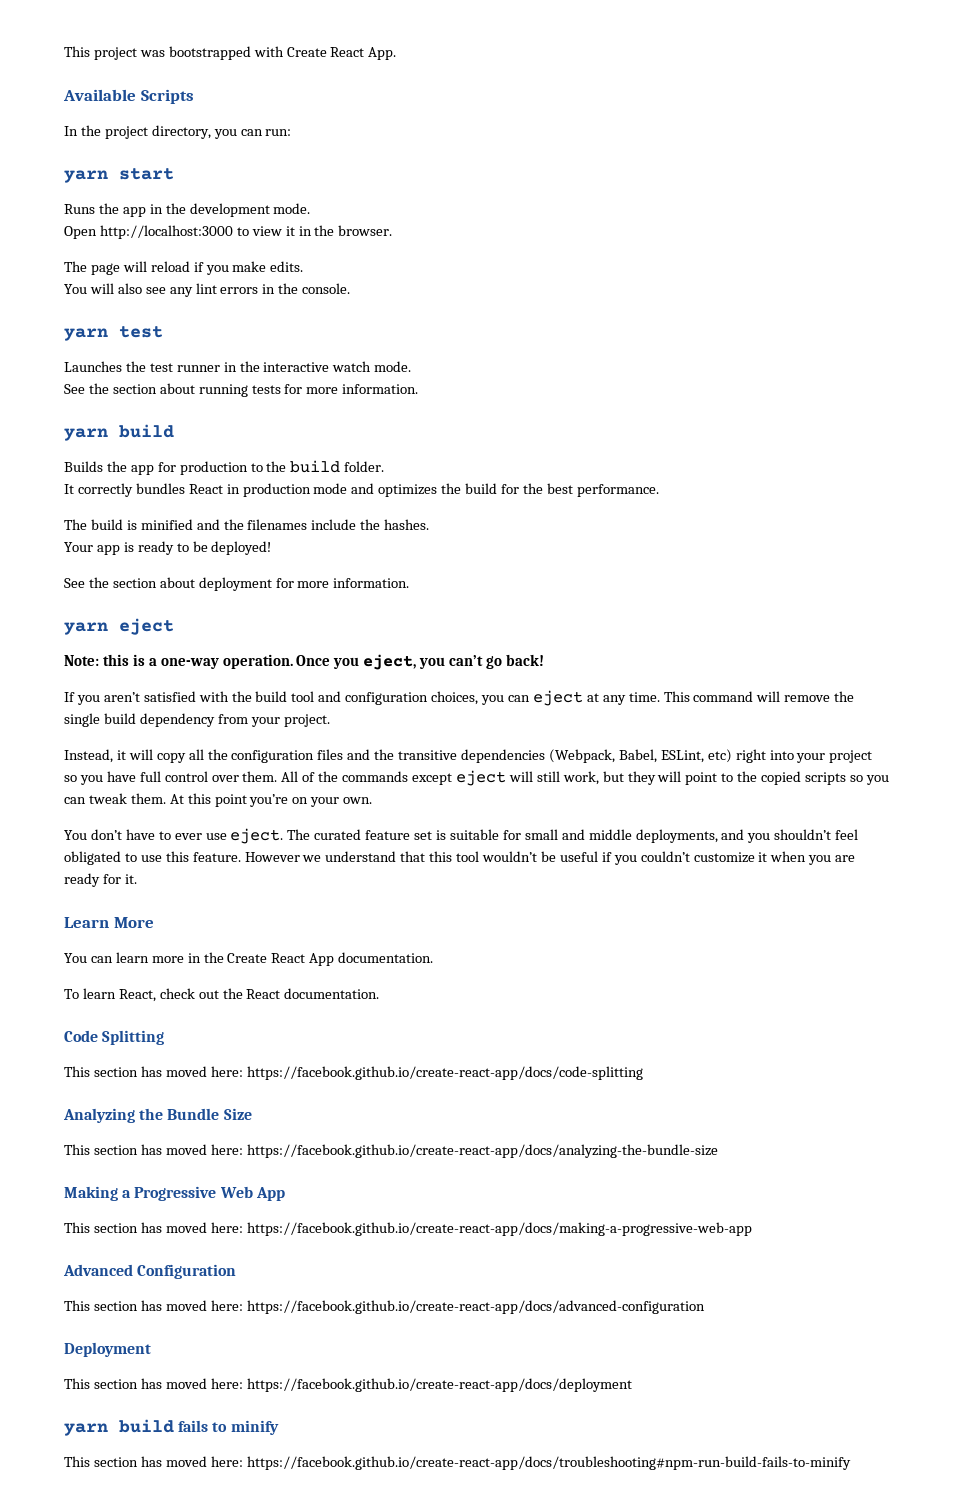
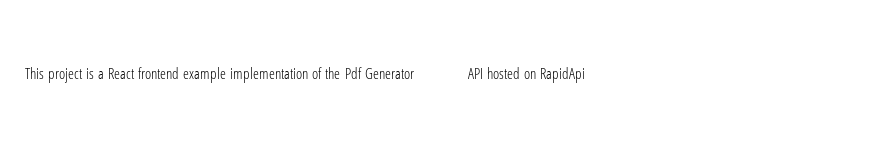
[139,46,397,60] [63,89,194,104] [64,125,292,139] [64,168,174,183] [64,203,311,217] [64,225,393,239] [64,261,304,275] [64,283,351,297] [64,326,163,341] [64,361,412,372] [64,383,419,397] [64,424,174,441] [64,460,385,475] [64,483,659,497] [64,519,430,530] [64,541,272,555] [64,577,410,591] [64,618,174,635] [64,654,544,670] [64,690,855,706] [64,713,330,727] [64,749,873,763] [64,770,889,786] [64,793,373,807] [64,828,859,844] [64,851,856,865] [64,873,137,887] [64,917,154,928] [64,952,434,966] [64,988,380,1002] [64,1030,165,1045] [64,1066,643,1080] [63,1108,252,1123] [64,1144,718,1158] [64,1186,285,1201] [64,1222,752,1236] [63,1264,237,1279] [64,1300,705,1314] [64,1342,151,1357] [64,1378,632,1392] [64,1419,279,1436] [64,1456,851,1470] was bootstrapped with Create React App. // Available Scripts // In the project directory, you can run: // yarn start // Runs the app in the development mode. // Open http://localhost:3000 to view it in the browser. // The page will reload if you make edits. // You will also see any lint errors in the console. // yarn test // Launches the test runner in the interactive watch mode. // See the section about running tests for more information. // yarn build // Builds the app for production to the build folder. // It correctly bundles React in production mode and optimizes the build for the best performance. // The build is minified and the filenames include the hashes. // Your app is ready to be deployed! // See the section about deployment for more information. // yarn eject // Note: this is a one-way operation. Once you eject, you can’t go back! // If you aren’t satisfied with the build tool and configuration choices, you can eject at any time. This command will remove the single build dependency from your project. // Instead, it will copy all the configuration files and the transitive dependencies (Webpack, Babel, ESLint, etc) right into your project so you have full control over them. All of the commands except eject will still work, but they will point to the copied scripts so you can tweak them. At this point you’re on your own. // You don’t have to ever use eject. The curated feature set is suitable for small and middle deployments, and you shouldn’t feel obligated to use this feature. However we understand that this tool wouldn’t be useful if you couldn’t customize it when you are ready for it. // Learn More // You can learn more in the Create React App documentation. // To learn React, check out the React documentation. // Code Splitting // This section has moved here: https://facebook.github.io/create-react-app/docs/code-splitting // Analyzing the Bundle Size // This section has moved here: https://facebook.github.io/create-react-app/docs/analyzing-the-bundle-size // Making a Progressive Web App // This section has moved here: https://facebook.github.io/create-react-app/docs/making-a-progressive-web-app // Advanced Configuration // This section has moved here: https://facebook.github.io/create-react-app/docs/advanced-configuration // Deployment // This section has moved here: https://facebook.github.io/create-react-app/docs/deployment // yarn build fails to minify // This section has moved here: https://facebook.github.io/create-react-app/docs/troubleshooting#npm-run-build-fails-to-minify -> [86,67,586,83] is a React frontend example implementation of the Pdf Generator API hosted on RapidApi

